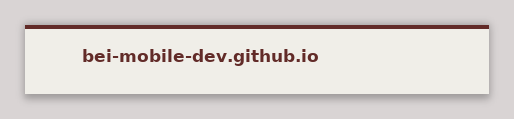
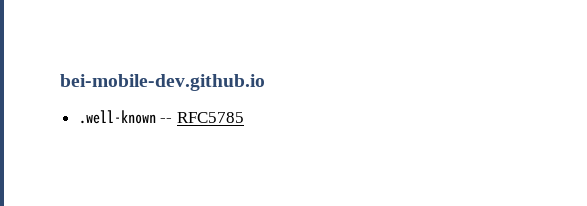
(319, 57) none -> [78,110,244,124] // .well-known -- RFC5785

